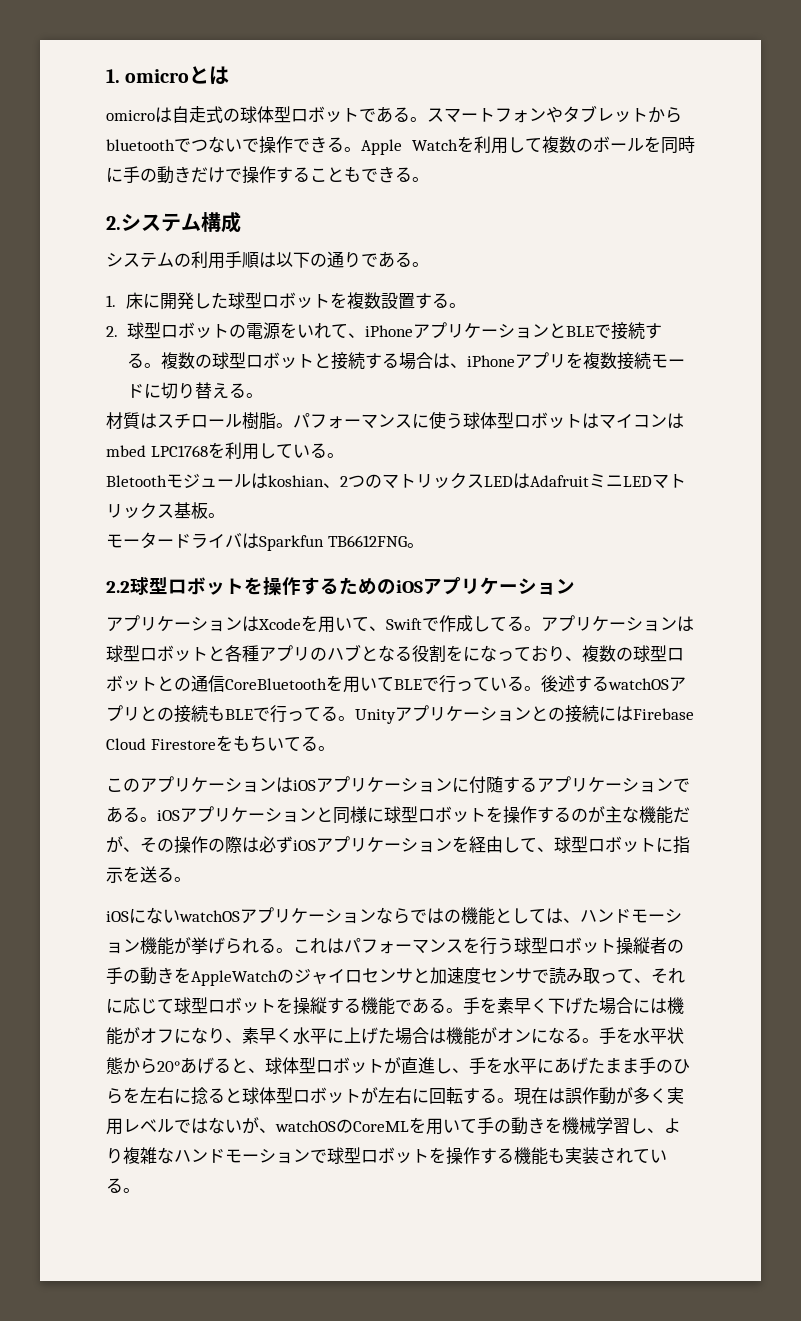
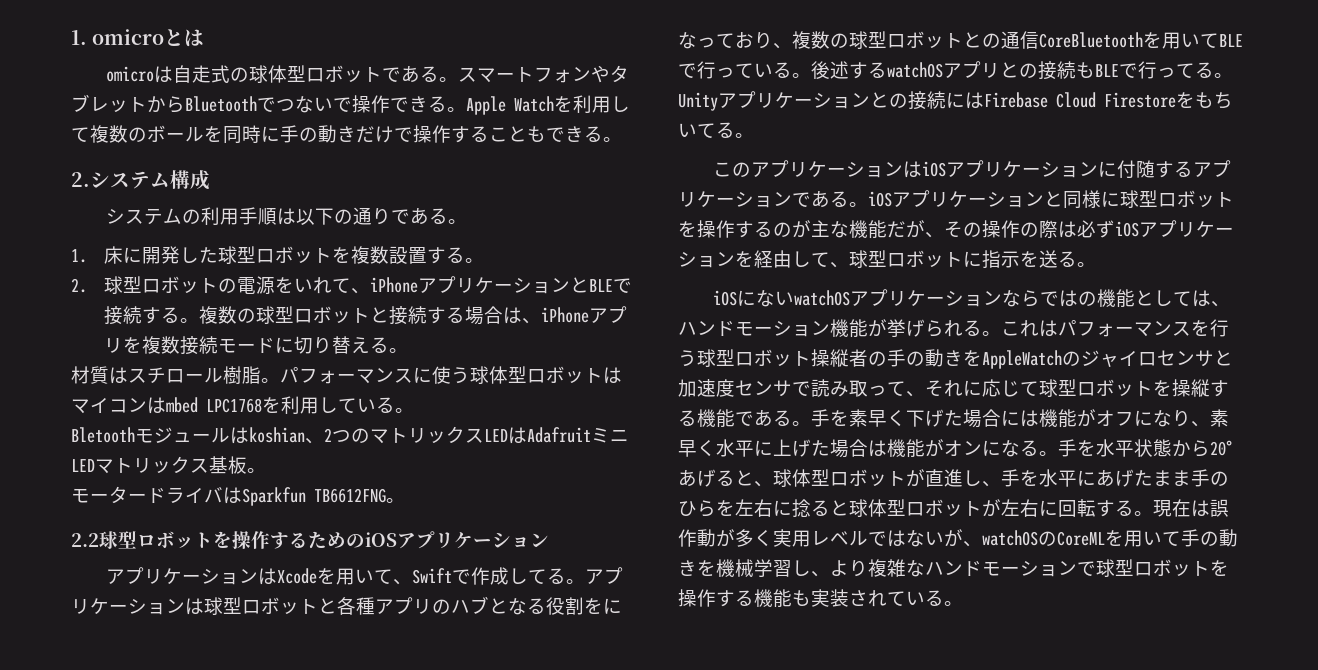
[106,139,175,151] bluetooth -> [185,96,257,112] Bluetooth

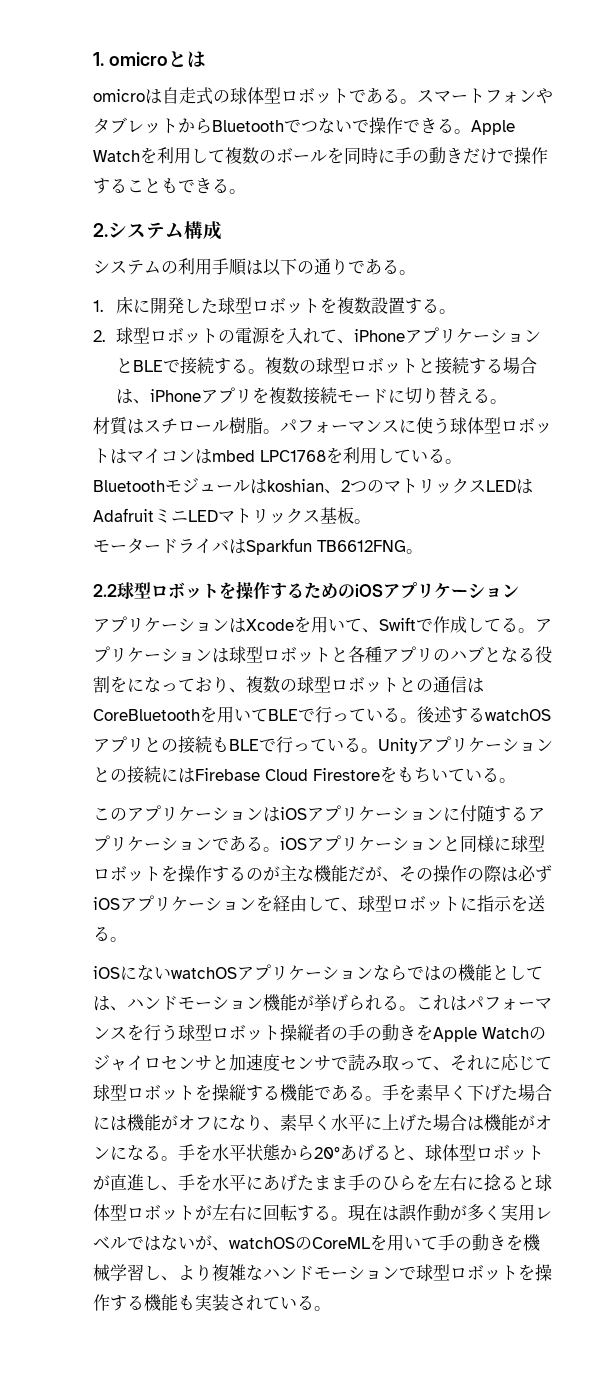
[294,278,314,292] い -> [285,327,303,344] 入
[71,427,135,443] Bletooth -> [93,480,165,492] Bluetooth
(1039, 40) none -> [467,678,484,693] は
(1195, 70) none -> [327,739,344,751] い
(716, 130) none -> [465,769,482,781] い
[982,350,1062,369] AppleWatch -> [433,1027,529,1042] Apple Watch

